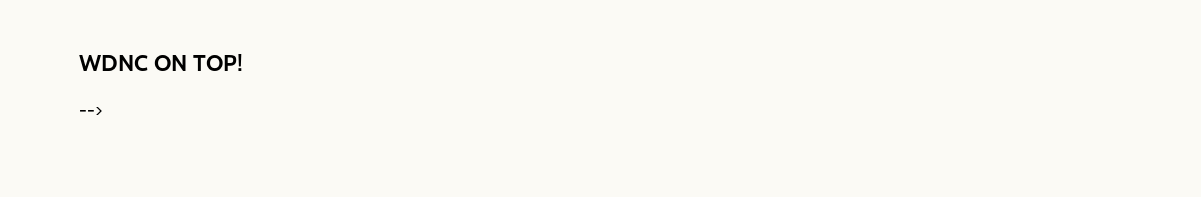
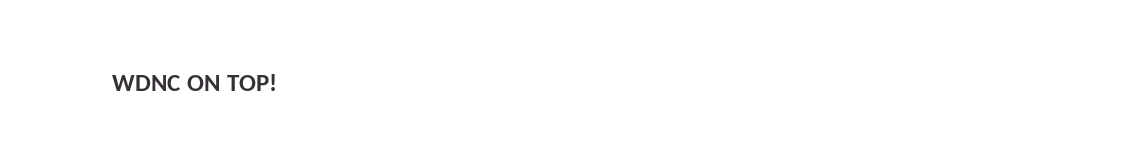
[79,107,102,116] // --> -> (277, 82) none

